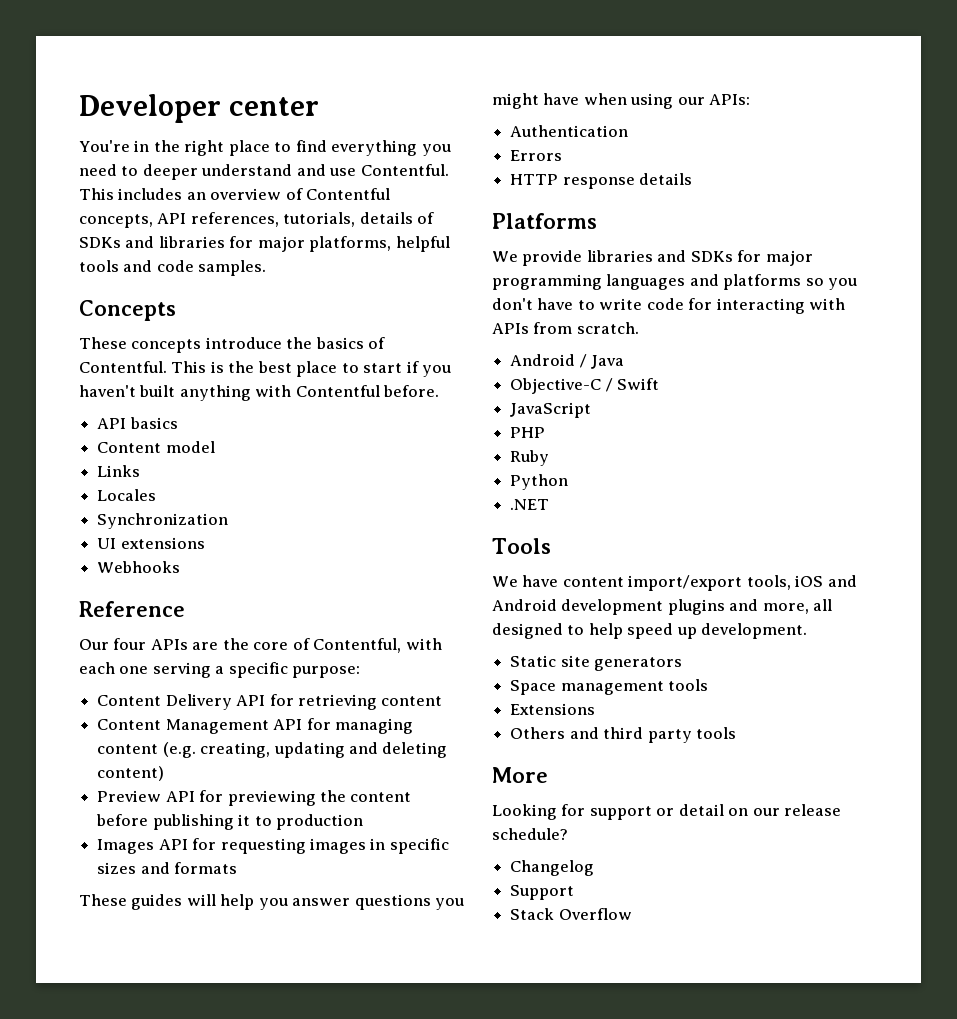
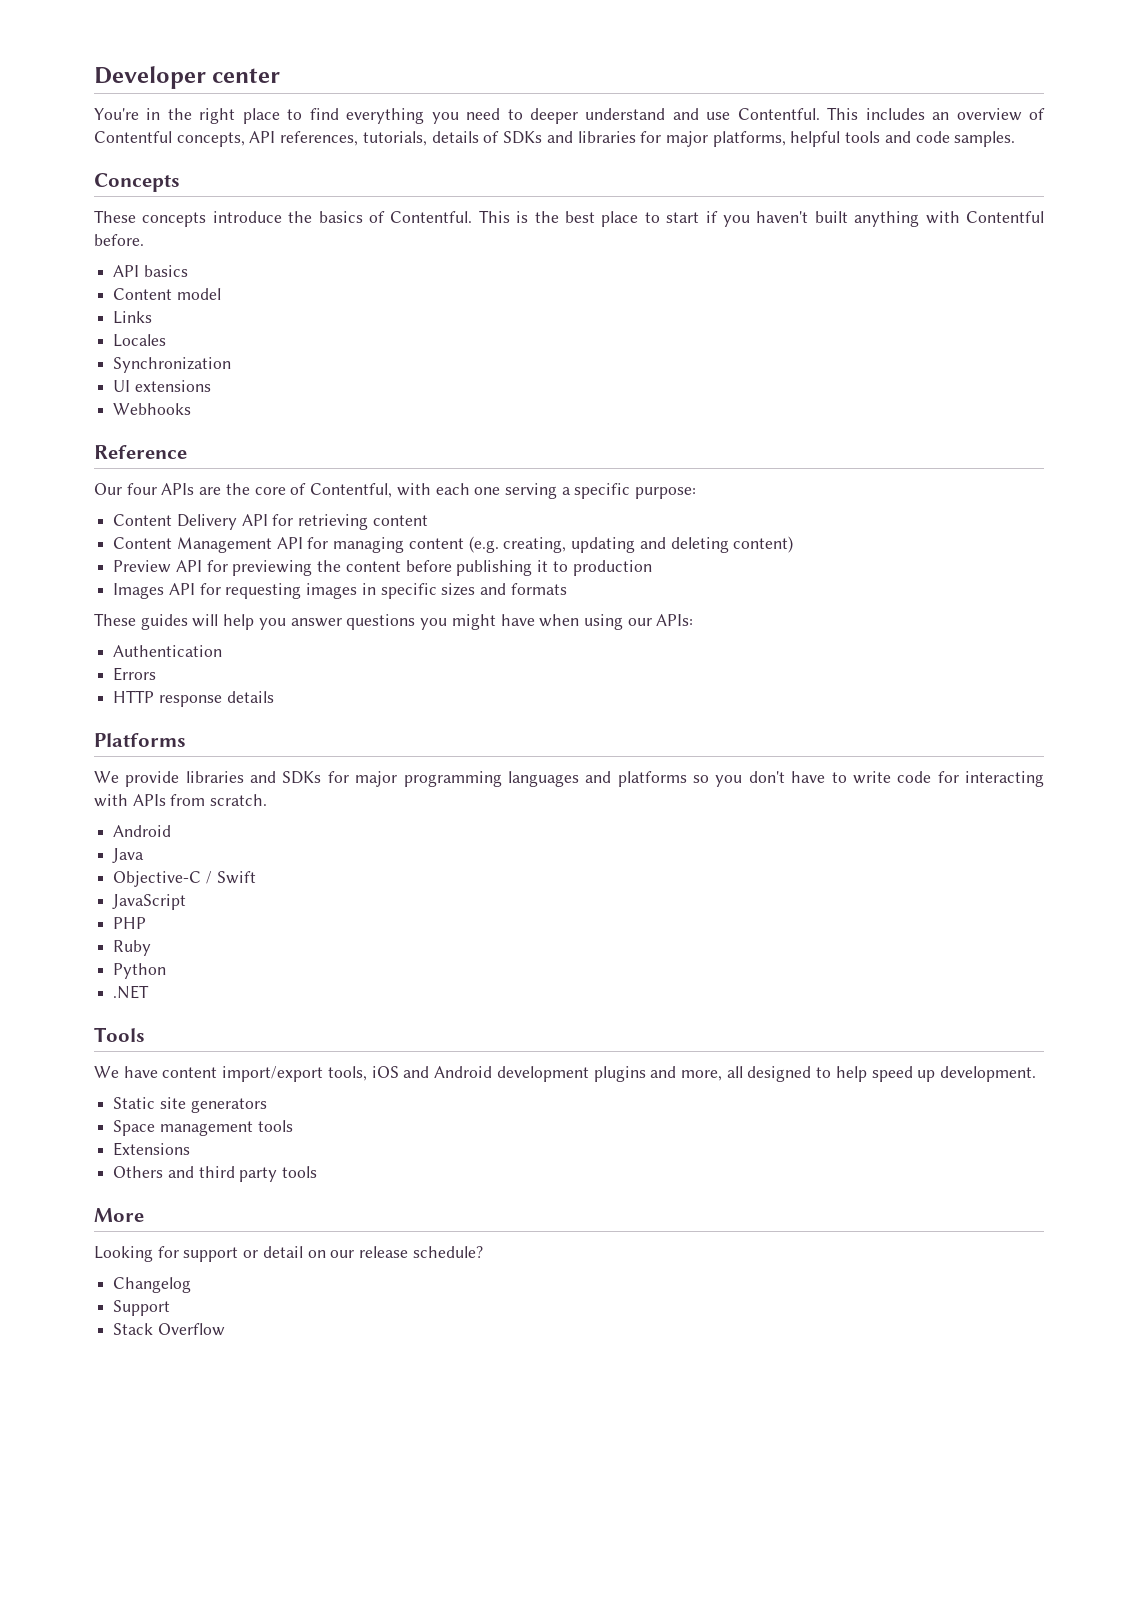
[579,354,587,368] / -> (172, 831) //

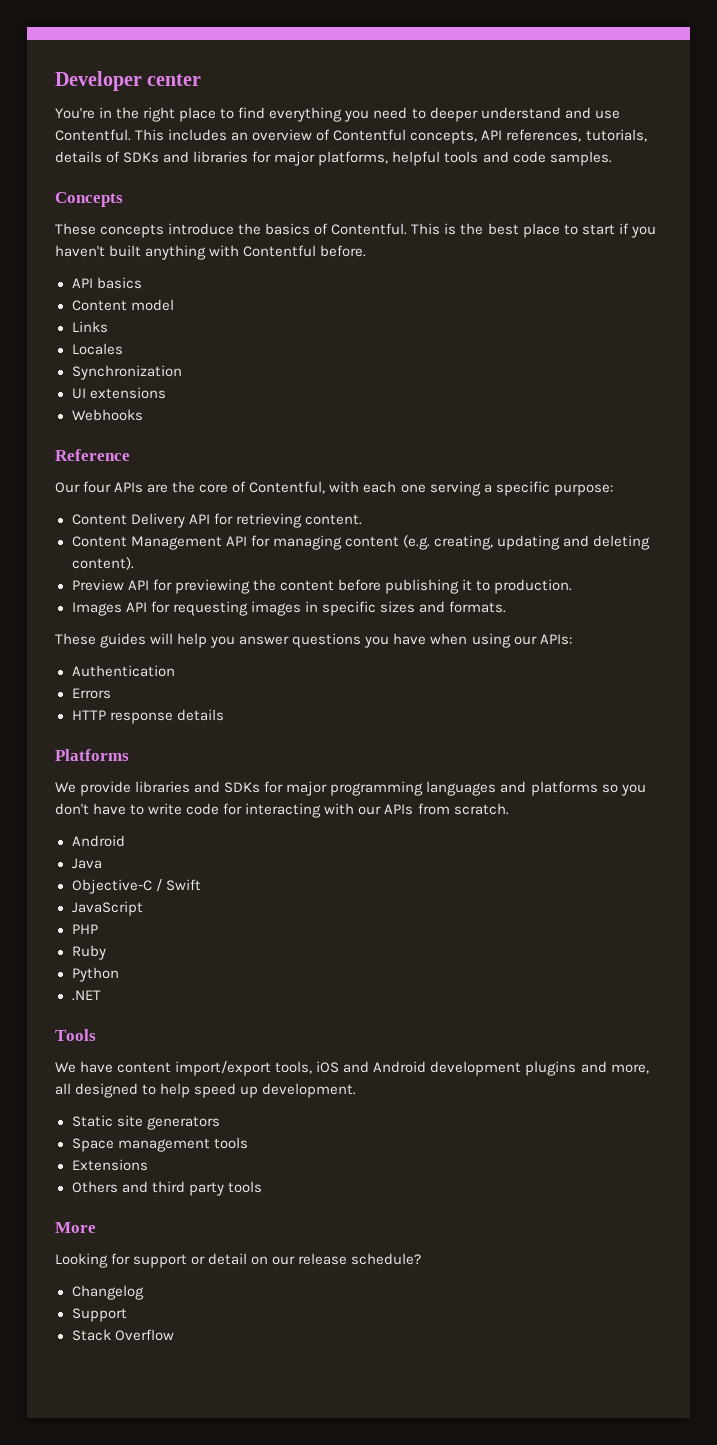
[372,515,428,526] content -> [304,514,362,525] content.
[733,536,794,553] content) -> [71,557,134,570] content).
[572,560,652,576] production -> [494,579,572,594] production.
[510,583,567,595] formats -> [448,601,506,613] formats.
[451,614,496,630] might -> (390, 642) none
(128, 800) none -> [358,806,382,815] our

